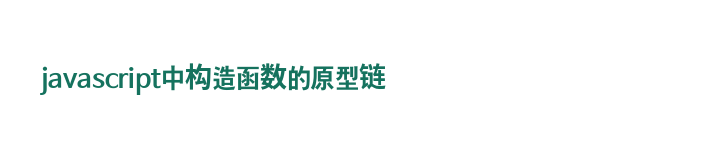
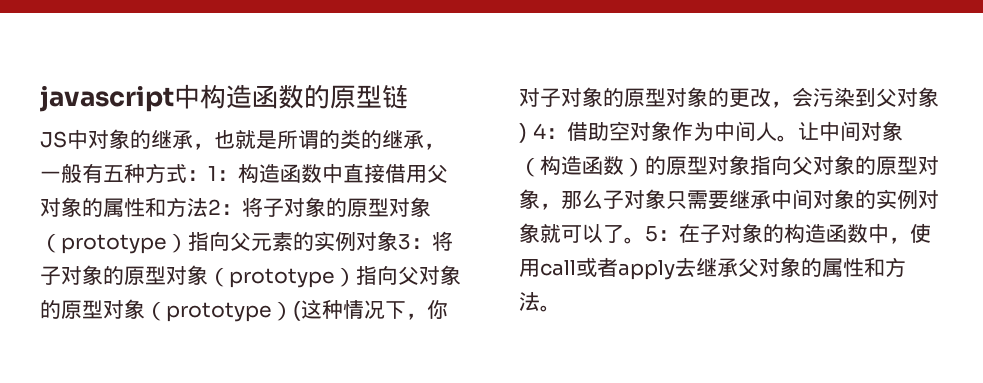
(386, 76) none -> [40,129,445,150] [40,163,448,184] [40,197,431,217] [40,231,453,254] [40,265,461,288] [40,299,448,322] [519,87,939,108] [519,121,903,143] [519,155,939,177] [519,189,939,210] [519,223,931,244] [519,257,906,280] [519,292,561,312] // JS中对象的继承，也就是所谓的类的继承，一般有五种方式：1：构造函数中直接借用父对象的属性和方法2：将子对象的原型对象（prototype）指向父元素的实例对象3：将子对象的原型对象（prototype）指向父对象的原型对象（prototype）(这种情况下，你对子对象的原型对象的更改，会污染到父对象) 4：借助空对象作为中间人。让中间对象（构造函数）的原型对象指向父对象的原型对象，那么子对象只需要继承中间对象的实例对象就可以了。5：在子对象的构造函数中，使用call或者apply去继承父对象的属性和方法。

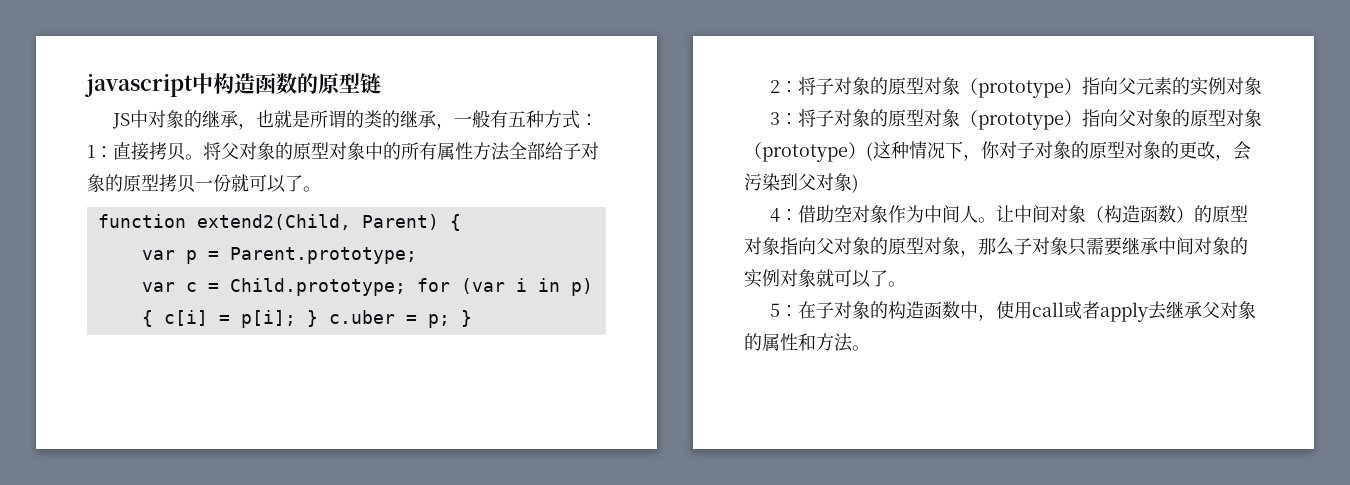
[238,163,448,184] [40,197,208,217] 构造函数中直接借用父对象的属性和方法 -> [113,142,599,161] [87,174,321,193] [97,214,461,231] [141,247,417,264] [141,278,593,296] [141,310,472,328] 直接拷贝。将父对象的原型对象中的所有属性方法全部给子对象的原型拷贝一份就可以了。 // function extend2(Child, Parent) { // var p = Parent.prototype; // var c = Child.prototype; for (var i in p) { c[i] = p[i]; } c.uber = p; } //
(398, 241) none -> (1263, 86) //
(527, 133) none -> (859, 183) //
(645, 240) none -> (906, 284) //

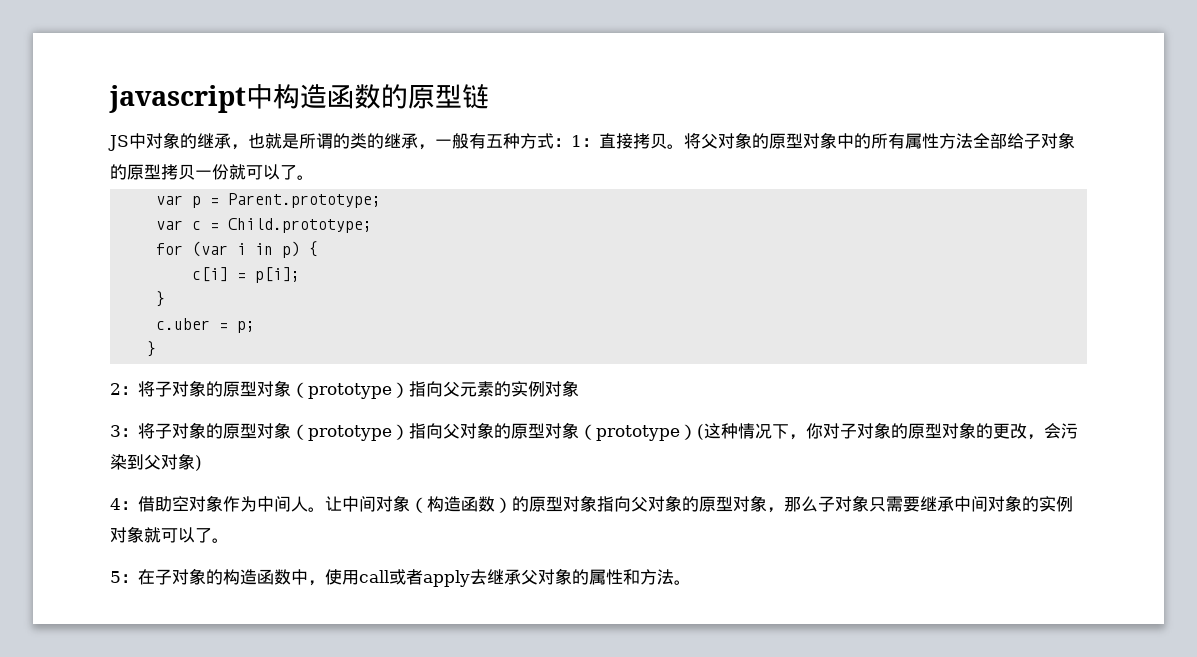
[97,214,461,231] // function extend2(Child, Parent) { -> (314, 177) none
(406, 287) none -> (373, 225) //
(153, 318) none -> (319, 249) //
[306,310,318,327] } -> [156,291,166,307] // } //
(450, 321) none -> (256, 327) //

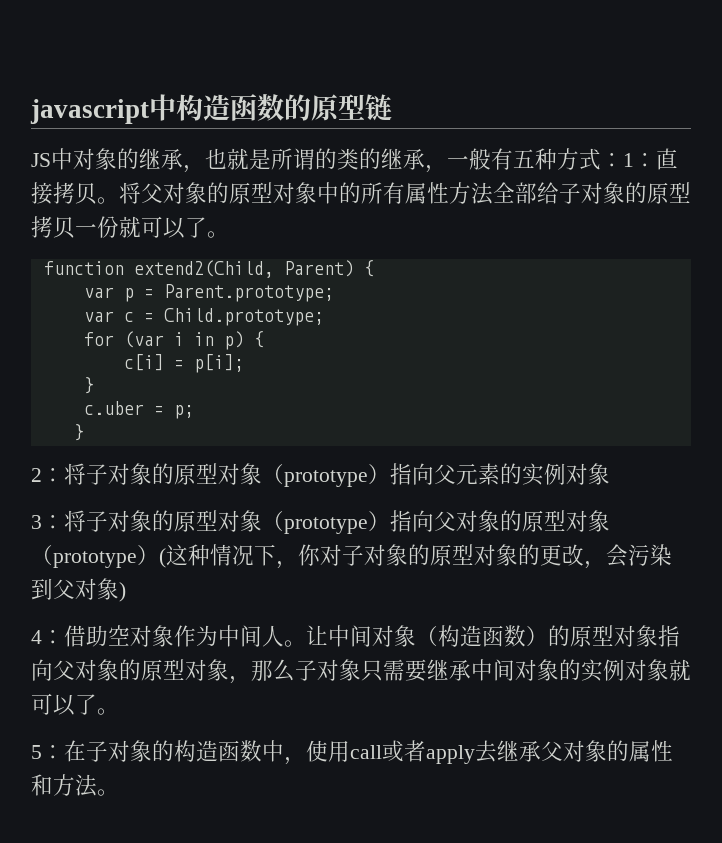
(314, 177) none -> [43,260,374,278] // function extend2(Child, Parent) {

